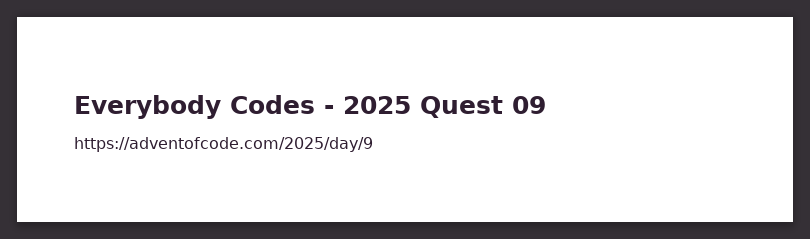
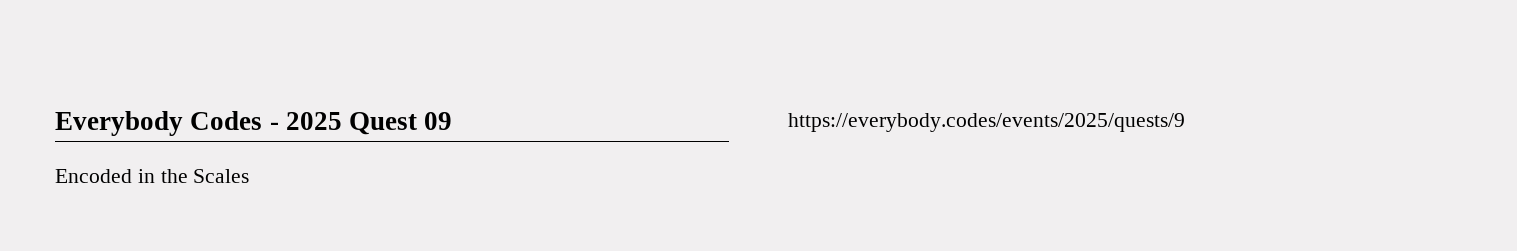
[74,137,373,152] https://adventofcode.com/2025/day/9 -> [55,169,250,183] [788,113,1185,132] Encoded in the Scales // https://everybody.codes/events/2025/quests/9

